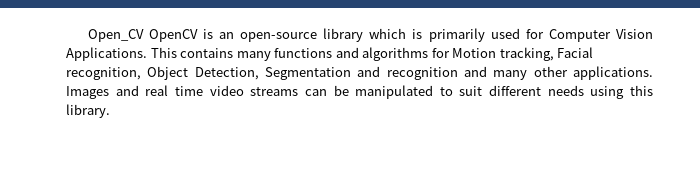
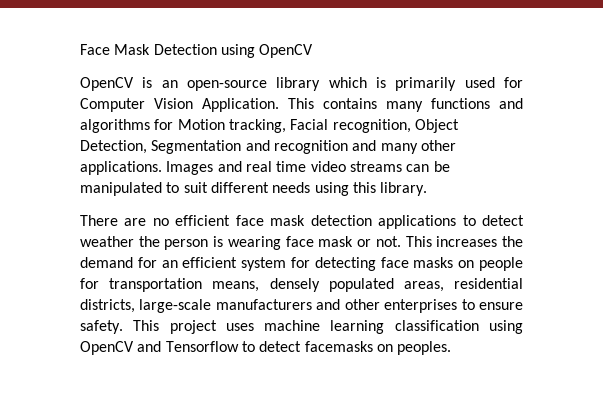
[87,29,144,42] Open_CV -> [80,44,314,58] Face Mask Detection using OpenCV //
[66,47,147,61] Applications. -> [202,98,279,112] Application.
(110, 111) none -> [80,215,524,229] [80,236,523,250] [80,257,524,271] [80,278,524,292] [80,299,523,313] [80,320,523,334] [80,341,452,355] // There are no efficient face mask detection applications to detect weather the person is wearing face mask or not. This increases the demand for an efficient system for detecting face masks on people for transportation means, densely populated areas, residential districts, large-scale manufacturers and other enterprises to ensure safety. This project uses machine learning classification using OpenCV and Tensorflow to detect facemasks on peoples.

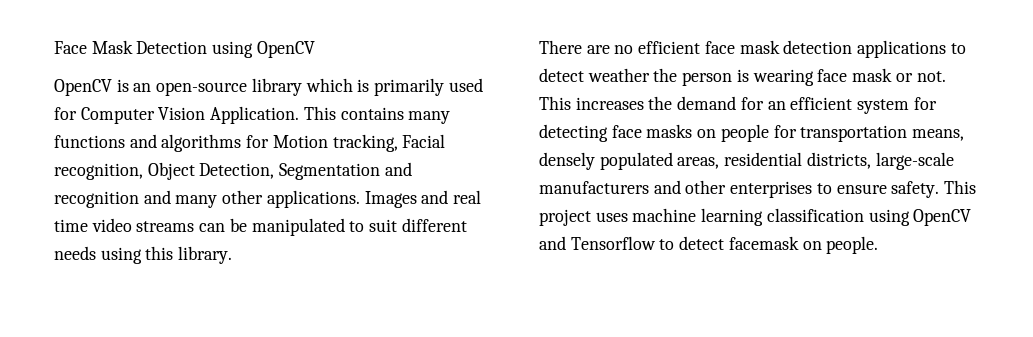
[304,341,452,355] facemasks on peoples. -> [728,236,879,254] facemask on people.

